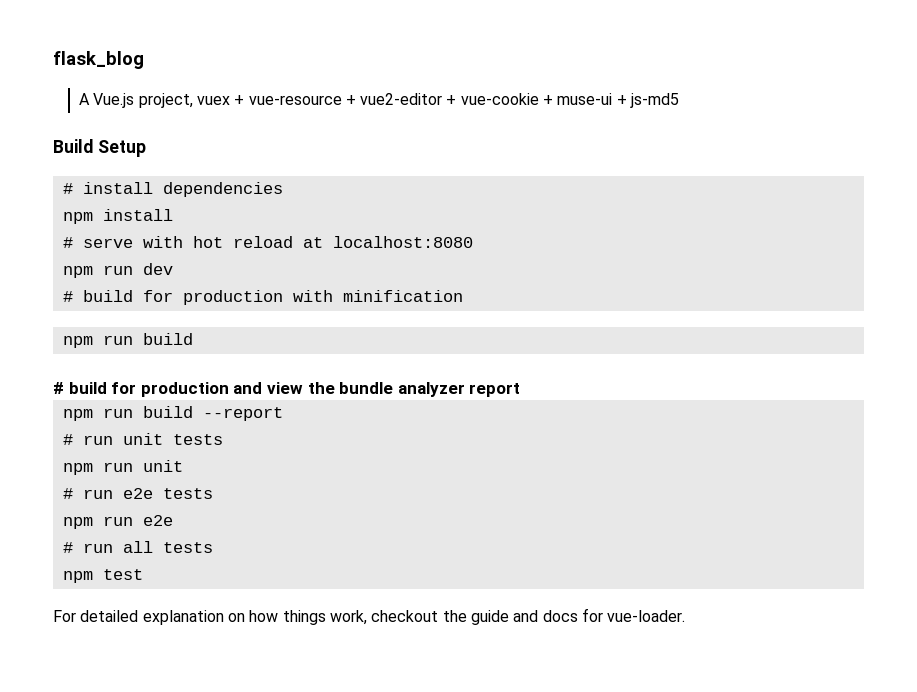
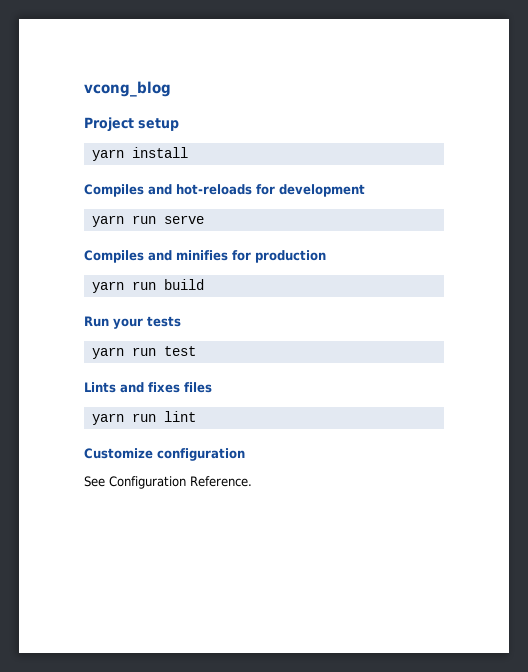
[53,51,144,69] [78,93,680,108] [53,139,146,157] [62,182,283,197] [62,209,173,224] [62,236,473,248] [62,263,173,278] [62,290,463,305] [62,336,93,348] flask_blog // A Vue.js project, vuex + vue-resource + vue2-editor + vue-cookie + muse-ui + js-md5 // Build Setup // # install dependencies // npm install // # serve with hot reload at localhost:8080 // npm run dev // # build for production with minification // npm -> [84,81,171,97] [84,117,179,132] [91,147,188,161] [84,184,365,197] [91,215,204,227] [84,250,326,263] [91,281,124,293] vcong_blog // Project setup // yarn install // Compiles and hot-reloads for development // yarn run serve // Compiles and minifies for production // yarn
[53,382,521,397] [62,406,283,421] [62,433,223,445] [62,460,183,475] [62,488,213,499] [62,515,173,529] [62,541,213,553] [62,569,143,583] [53,608,686,625] # build for production and view the bundle analyzer report // npm run build --report // # run unit tests // npm run unit // # run e2e tests // npm run e2e // # run all tests // npm test // For detailed explanation on how things work, checkout the guide and docs for vue-loader. -> [84,316,181,329] [91,346,196,359] [84,382,212,393] [91,411,196,425] [84,448,245,461] [84,476,252,489] Run your tests // yarn run test // Lints and fixes files // yarn run lint // Customize configuration // See Configuration Reference.

